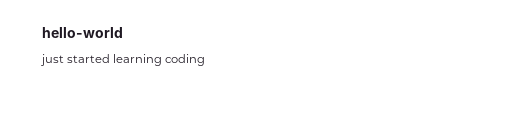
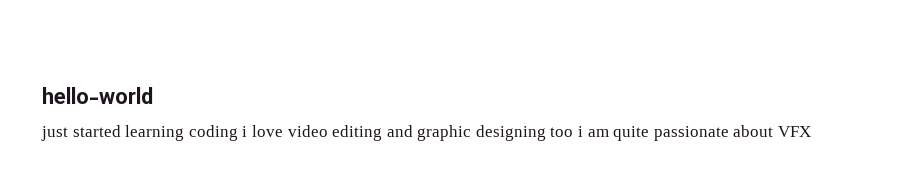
(206, 60) none -> [242,125,812,141] i love video editing and graphic designing too i am quite passionate about VFX

